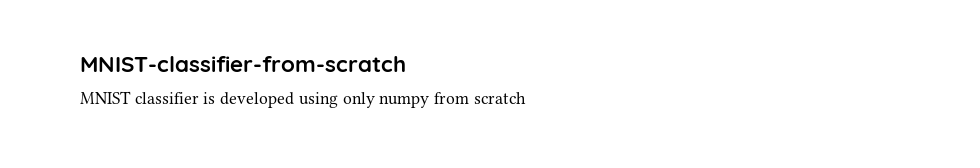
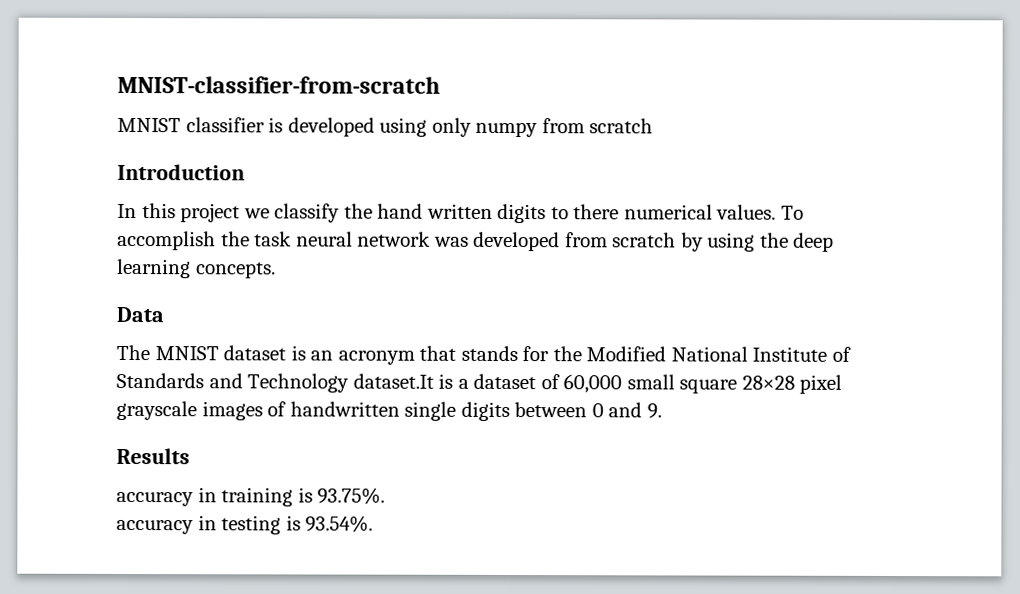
(526, 98) none -> [117,163,245,181] [117,203,804,224] [117,230,835,252] [117,258,276,279] [116,306,164,323] [116,344,851,365] [116,372,843,394] [116,400,662,421] [116,447,190,465] [116,487,386,507] [116,515,374,535] // Introduction // In this project we classify the hand written digits to there numerical values. To accomplish the task neural network was developed from scratch by using the deep learning concepts. // Data // The MNIST dataset is an acronym that stands for the Modified National Institute of Standards and Technology dataset.It is a dataset of 60,000 small square 28×28 pixel grayscale images of handwritten single digits between 0 and 9. // Results // accuracy in training is 93.75%. // accuracy in testing is 93.54%.

